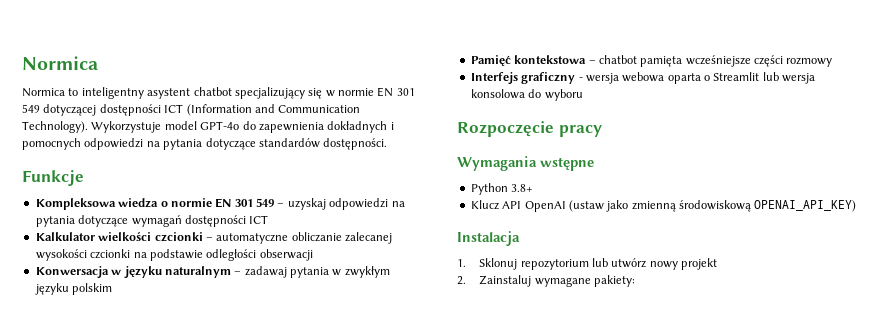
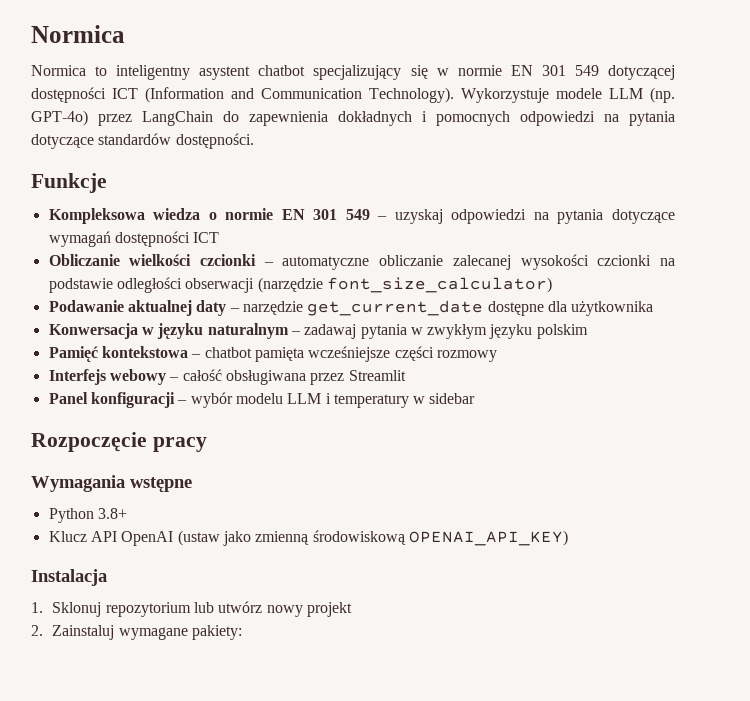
[164,121,240,130] model GPT-4o -> [556,87,675,103] [31,110,213,126] modele LLM (np. GPT-4o) przez LangChain
[35,232,95,241] Kalkulator -> [48,254,120,266] Obliczanie
(313, 255) none -> [257,277,552,293] [48,300,654,316] (narzędzie font_size_calculator) // Podawanie aktualnej daty – narzędzie get_current_date dostępne dla użytkownika
[521,72,816,84] [470,89,583,101] graficzny - wersja webowa oparta o Streamlit lub wersja konsolowa do wyboru -> [109,369,406,385] [48,392,476,408] webowy – całość obsługiwana przez Streamlit // Panel konfiguracji – wybór modelu LLM i temperatury w sidebar

